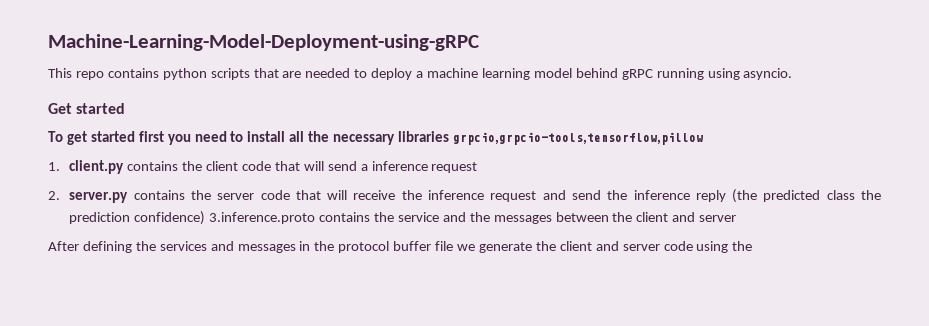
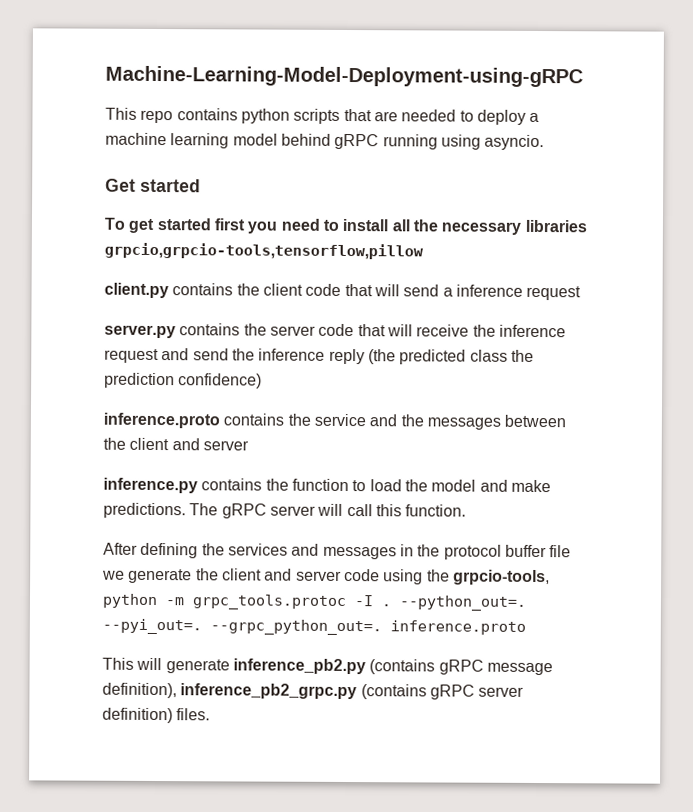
[48,162,60,171] 1. -> (424, 251) none
[48,191,60,200] 2. -> (582, 293) none
[209,212,316,224] 3.inference.proto -> [103,412,220,429] // inference.proto
(737, 218) none -> [103,477,551,494] [103,502,467,519] // inference.py contains the function to load the model and make predictions. The gRPC server will call this function.
(753, 246) none -> [452,569,550,586] [102,593,527,611] [102,618,526,636] [102,657,553,676] [102,682,525,700] [102,707,211,724] grpcio-tools, python -m grpc_tools.protoc -I . --python_out=. --pyi_out=. --grpc_python_out=. inference.proto // This will generate inference_pb2.py (contains gRPC message definition), inference_pb2_grpc.py (contains gRPC server definition) files.

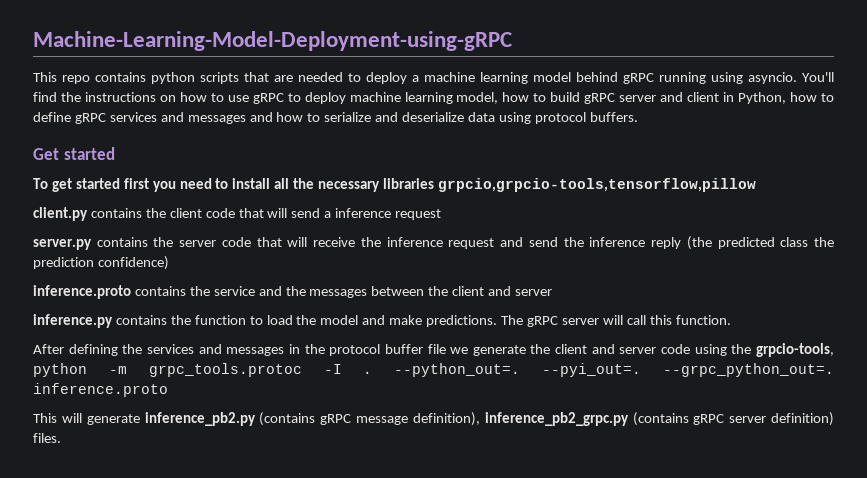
(545, 142) none -> [802,72,834,82] [33,92,834,104] [33,112,638,124] You'll find the instructions on how to use gRPC to deploy machine learning model, how to build gRPC server and client in Python, how to define gRPC services and messages and how to serialize and deserialize data using protocol buffers.

